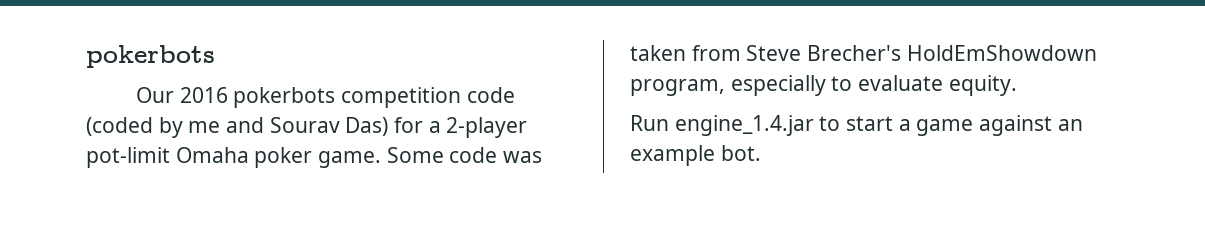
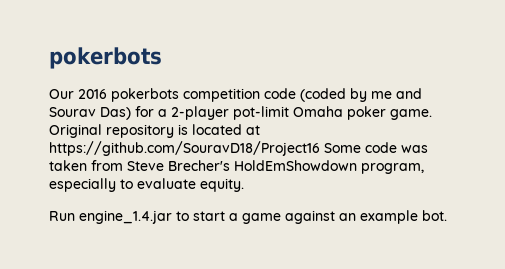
(382, 159) none -> [49,124,260,138] [49,141,320,156] Original repository is located at https://github.com/SouravD18/Project16

